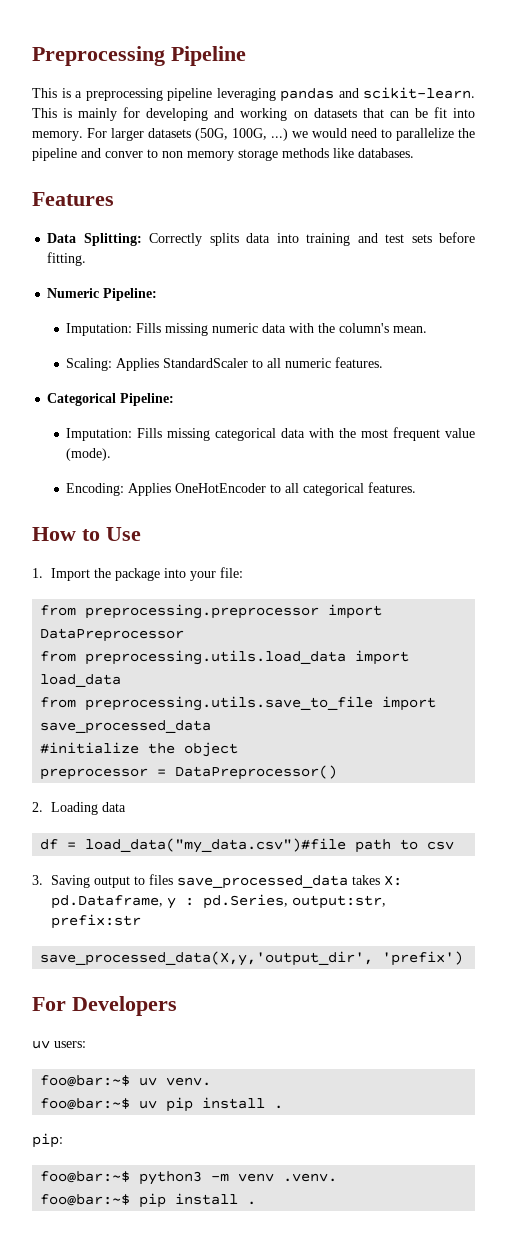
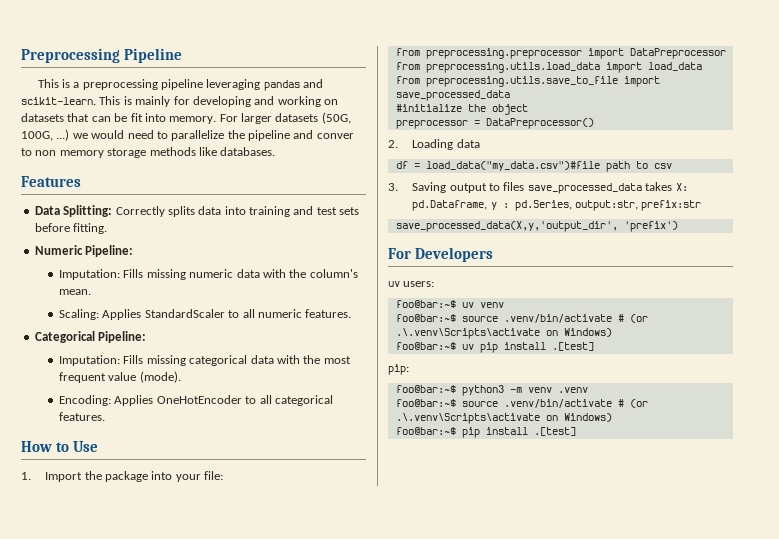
[166,1077,212,1086] venv. -> [479,302,504,308] [395,314,648,323] [395,328,612,339] venv // foo@bar:~$ source .venv/bin/activate # (or .\.venv\Scripts\activate on Windows)
[274,1105,284,1109] . -> [551,342,594,351] .[test]
[283,1173,338,1182] .venv. -> [557,387,588,393] [395,399,648,408] [395,413,612,424] .venv // foo@bar:~$ source .venv/bin/activate # (or .\.venv\Scripts\activate on Windows)
[247,1201,257,1205] . -> [533,427,576,436] .[test]

